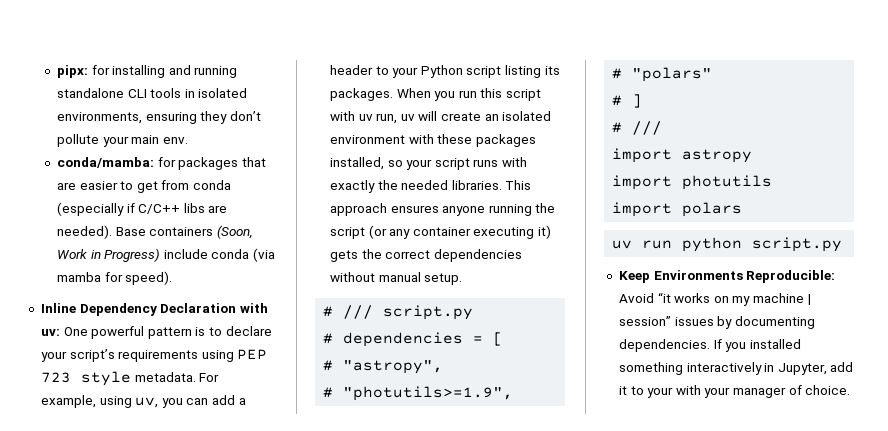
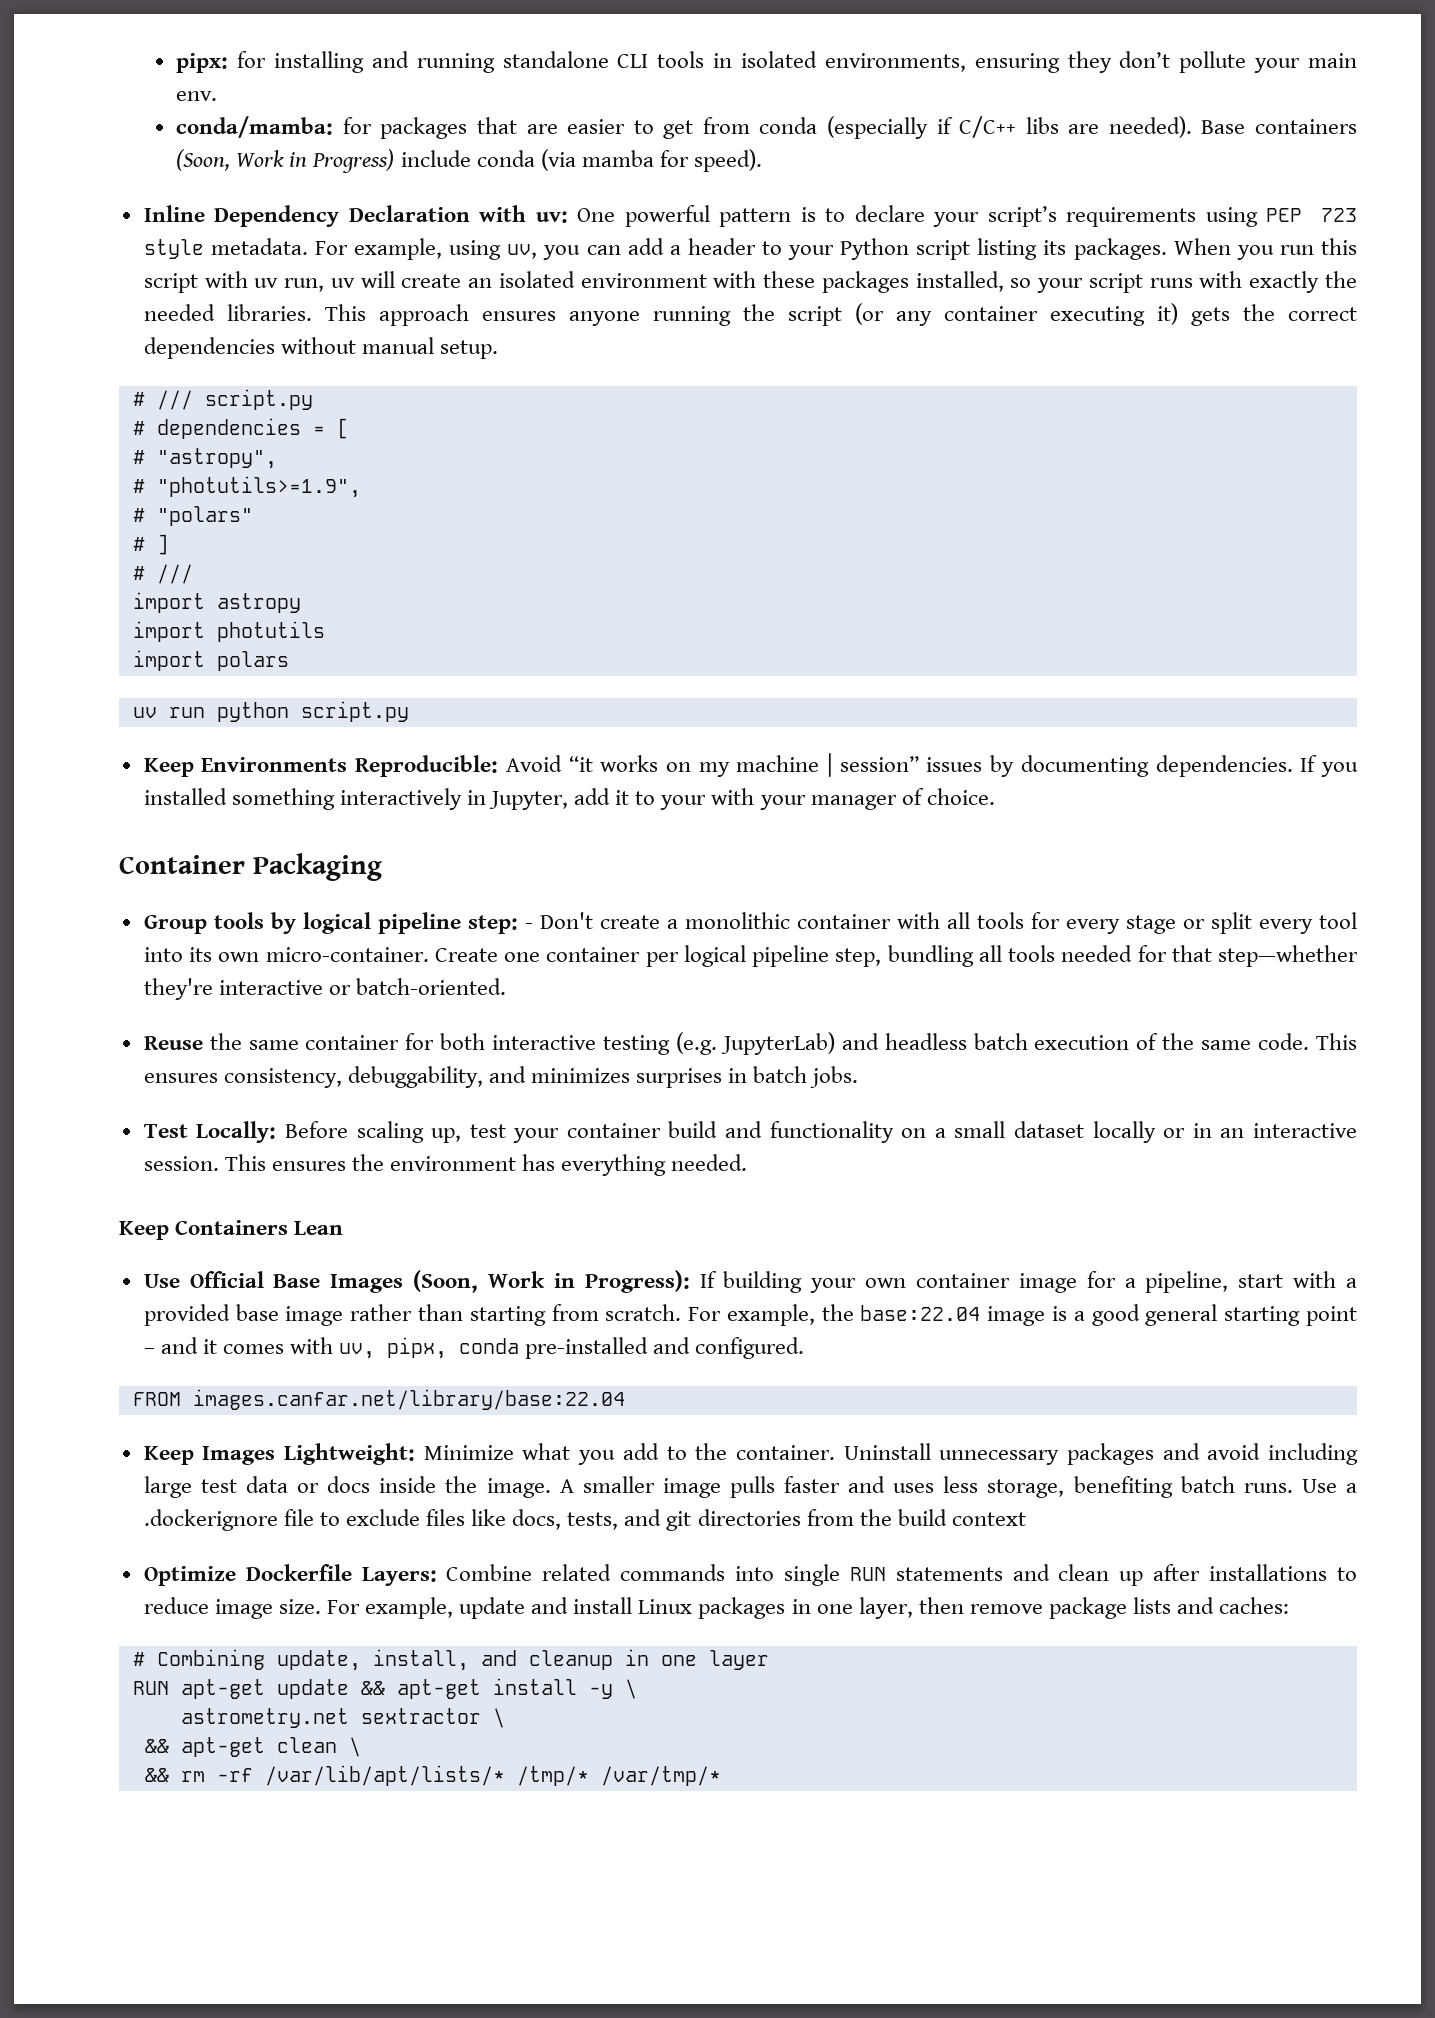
(851, 390) none -> [119,853,382,881] [143,912,1358,934] [143,945,1358,967] [143,978,506,1000] [143,1032,1357,1055] [143,1066,859,1088] [143,1121,1358,1143] [143,1154,748,1176] [119,1220,344,1240] [143,1270,1358,1293] [143,1304,1357,1326] [143,1337,805,1359] [132,1389,625,1410] [143,1443,1358,1465] [143,1476,1358,1498] [143,1509,1026,1531] [143,1564,1358,1586] [143,1597,1290,1619] [132,1649,769,1671] [132,1678,637,1699] [180,1708,505,1728] [144,1737,361,1757] [144,1765,721,1786] // Container Packaging // Group tools by logical pipeline step: - Don't create a monolithic container with all tools for every stage or split every tool into its own micro-container. Create one container per logical pipeline step, bundling all tools needed for that step—whether they're interactive or batch-oriented. // Reuse the same container for both interactive testing (e.g. JupyterLab) and headless batch execution of the same code. This ensures consistency, debuggability, and minimizes surprises in batch jobs. // Test Locally: Before scaling up, test your container build and functionality on a small dataset locally or in an interactive session. This ensures the environment has everything needed. // Keep Containers Lean // Use Official Base Images (Soon, Work in Progress): If building your own container image for a pipeline, start with a provided base image rather than starting from scratch. For example, the base:22.04 image is a good general starting point – and it comes with uv, pipx, conda pre-installed and configured. // FROM images.canfar.net/library/base:22.04 // Keep Images Lightweight: Minimize what you add to the container. Uninstall unnecessary packages and avoid including large test data or docs inside the image. A smaller image pulls faster and uses less storage, benefiting batch runs. Use a .dockerignore file to exclude files like docs, tests, and git directories from the build context // Optimize Dockerfile Layers: Combine related commands into single RUN statements and clean up after installations to reduce image size. For example, update and install Linux packages in one layer, then remove package lists and caches: // # Combining update, install, and cleanup in one layer // RUN apt-get update && apt-get install -y \ // astrometry.net sextractor \ // && apt-get clean \ // && rm -rf /var/lib/apt/lists/* /tmp/* /var/tmp/*

